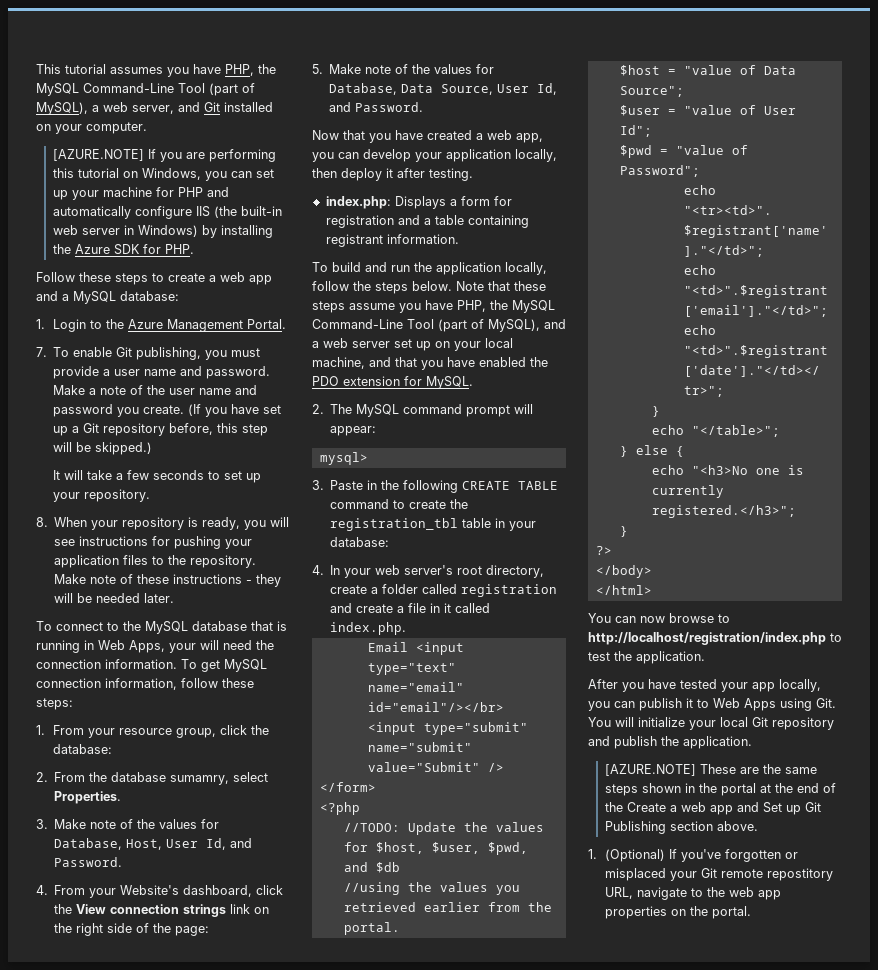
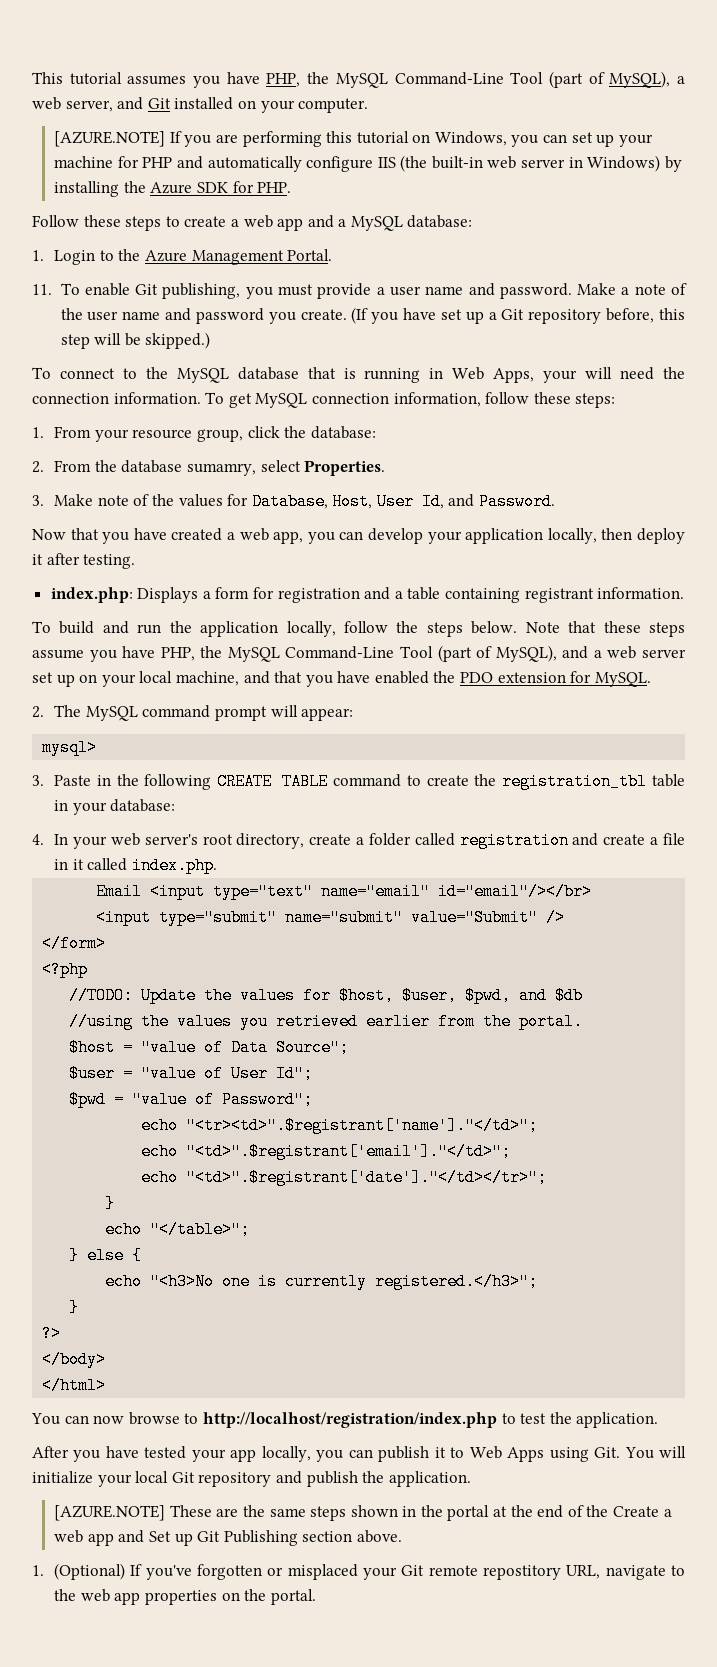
[36,347,47,357] 7. -> [32,284,52,295] 11.
[52,470,261,483] [52,489,150,502] [36,517,290,530] [54,536,253,549] [54,555,257,568] [54,574,282,587] [54,593,175,603] // It will take a few seconds to set up your repository. // 8. When your repository is ready, you will see instructions for pushing your application files to the repository. Make note of these instructions - they will be needed later. -> (211, 340) none
[36,885,284,898] [54,904,270,917] [54,923,210,936] [312,64,495,74] [329,83,558,95] [329,102,424,112] // 4. From your Website's dashboard, click the View connection strings link on the right side of the page: // 5. Make note of the values for Database, Data Source, User Id, and Password. -> (556, 501) none

